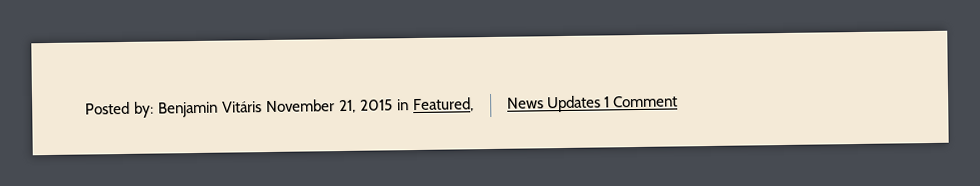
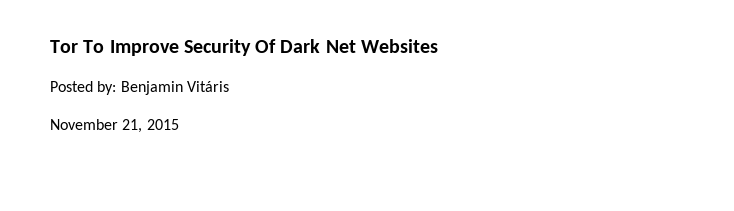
(85, 108) none -> [50,39,438,56] Tor To Improve Security Of Dark Net Websites //
(262, 107) none -> (229, 86) //
[397,95,679,113] in Featured, News Updates 1 Comment -> (179, 124) none

